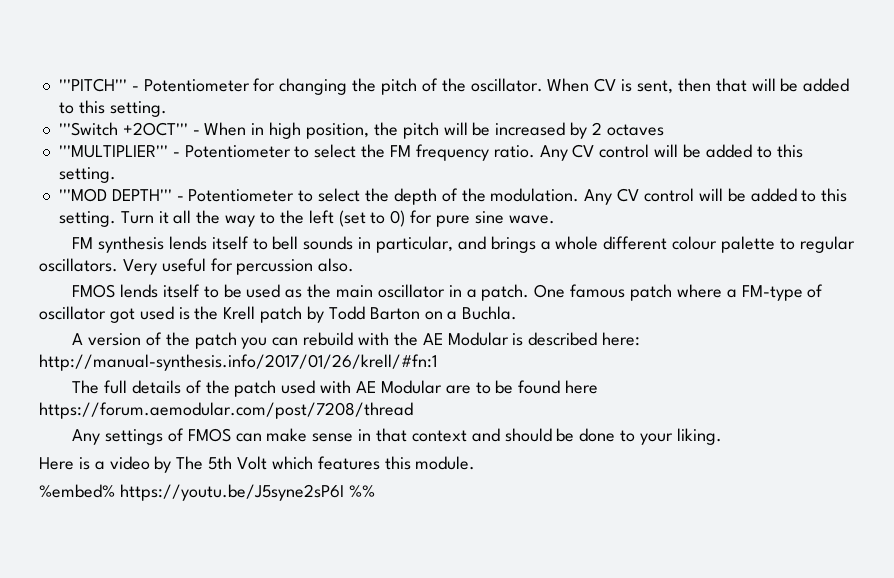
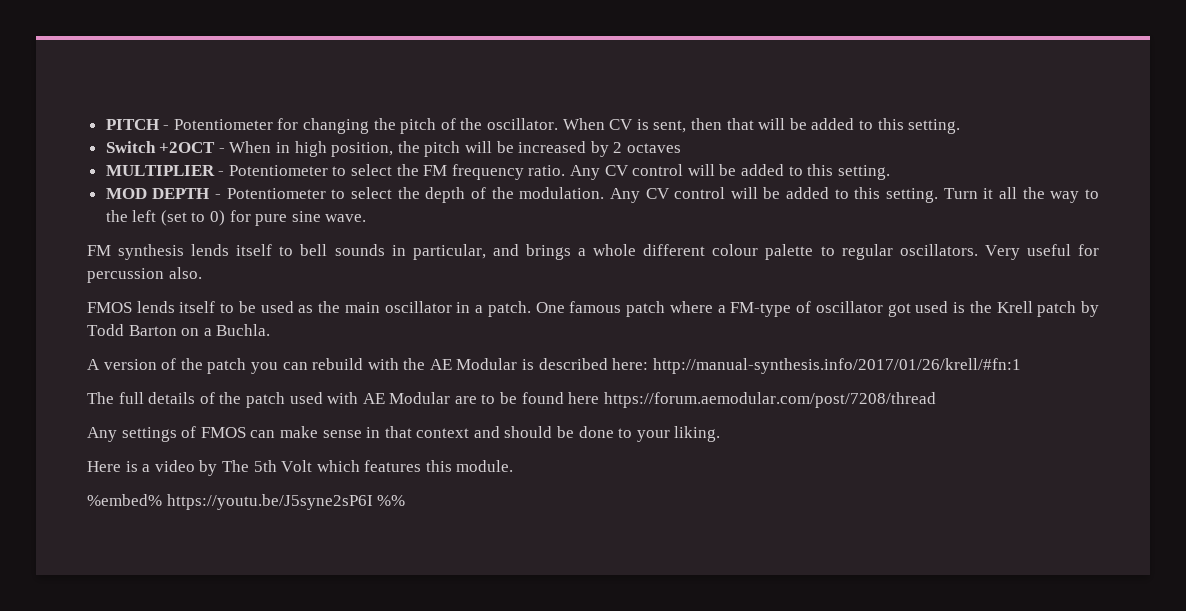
[58,78,127,92] '''PITCH''' -> [105,119,159,130] PITCH
[58,122,188,136] '''Switch +2OCT''' -> [105,141,216,153] Switch +2OCT
[58,145,168,158] '''MULTIPLIER''' -> [105,165,215,176] MULTIPLIER
[58,188,172,202] '''MOD DEPTH''' -> [105,188,210,199] MOD DEPTH

